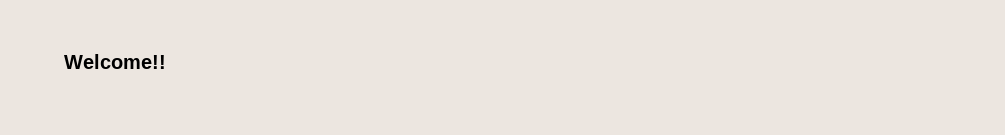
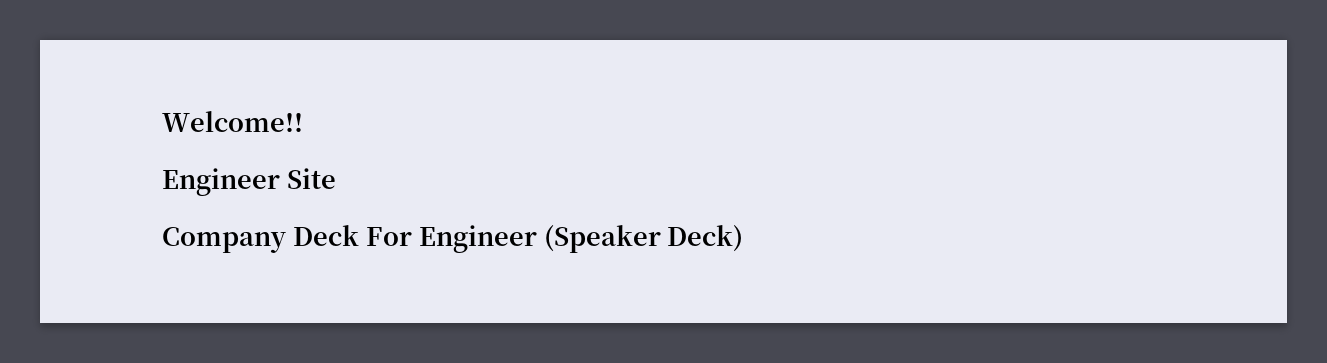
(166, 61) none -> [162,168,336,196] [162,225,744,253] // Engineer Site // Company Deck For Engineer (Speaker Deck)

